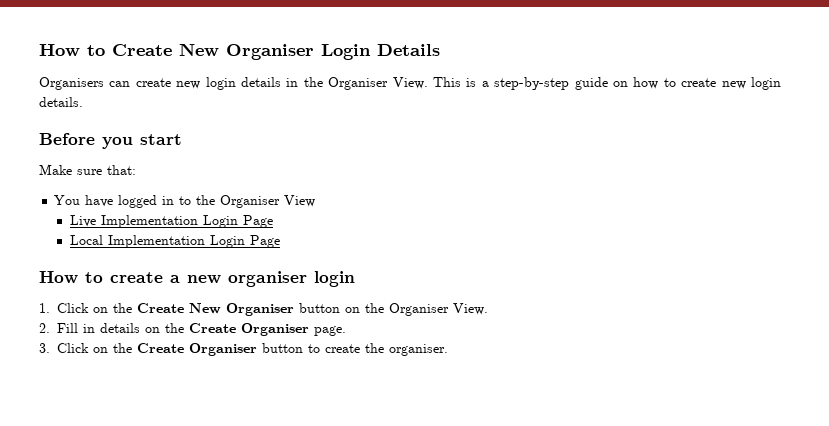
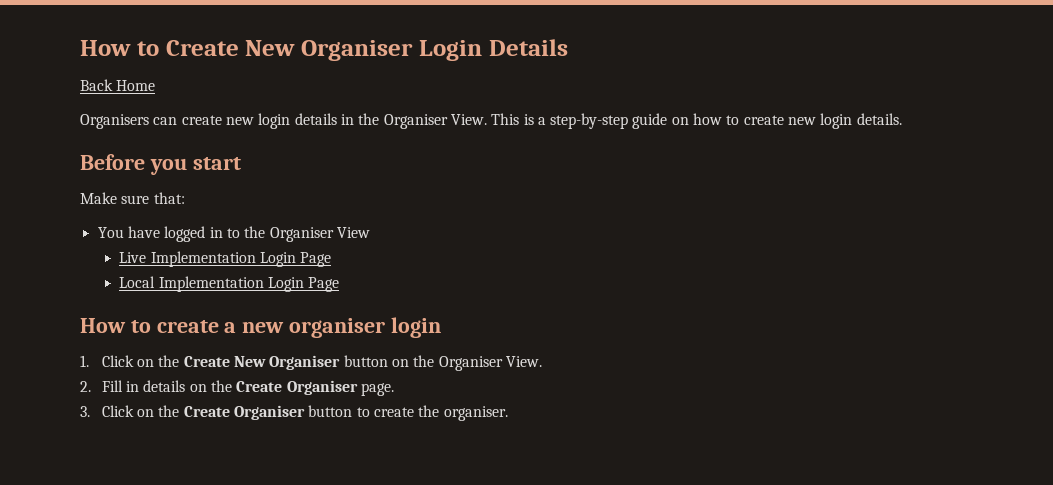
(440, 50) none -> [80,79,156,91] // Back Home

